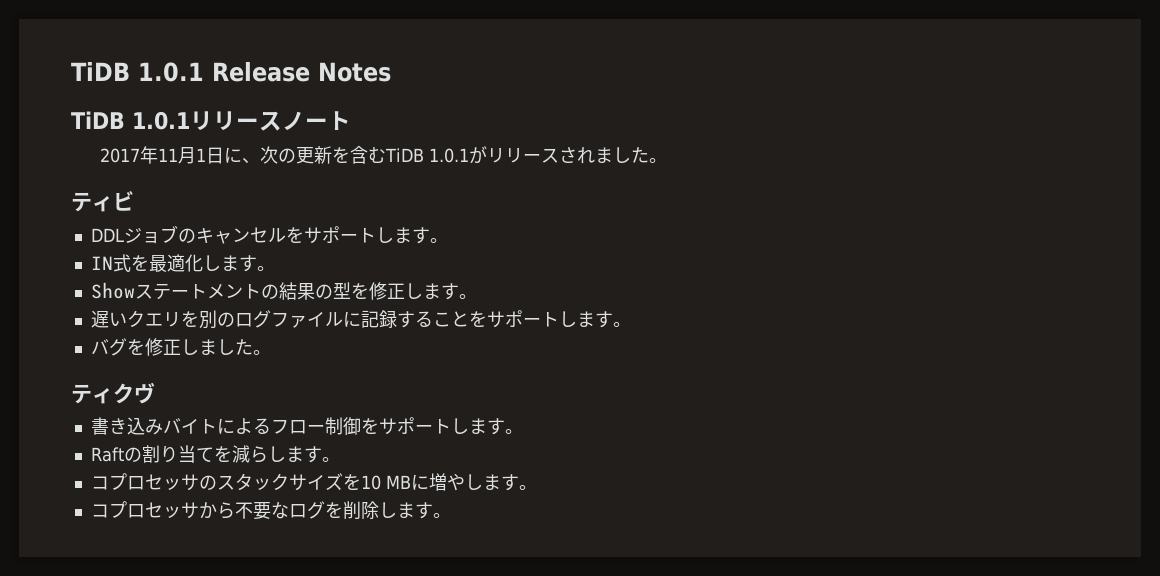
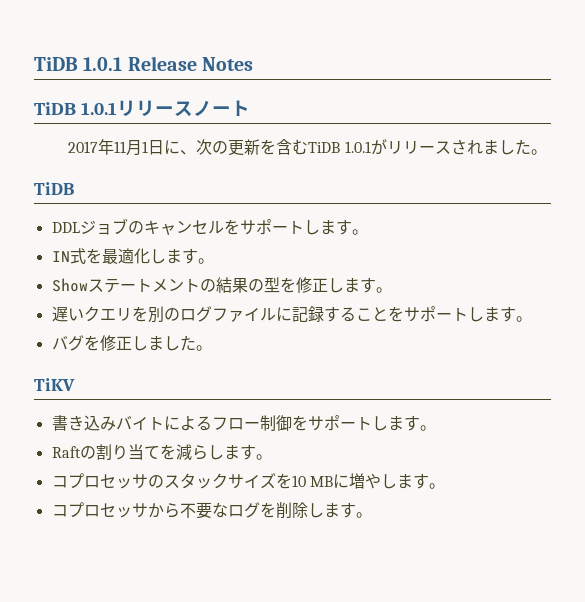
[71,191,134,212] ティビ -> [34,182,74,195] TiDB
[71,382,155,404] ティクヴ -> [34,378,75,391] TiKV

